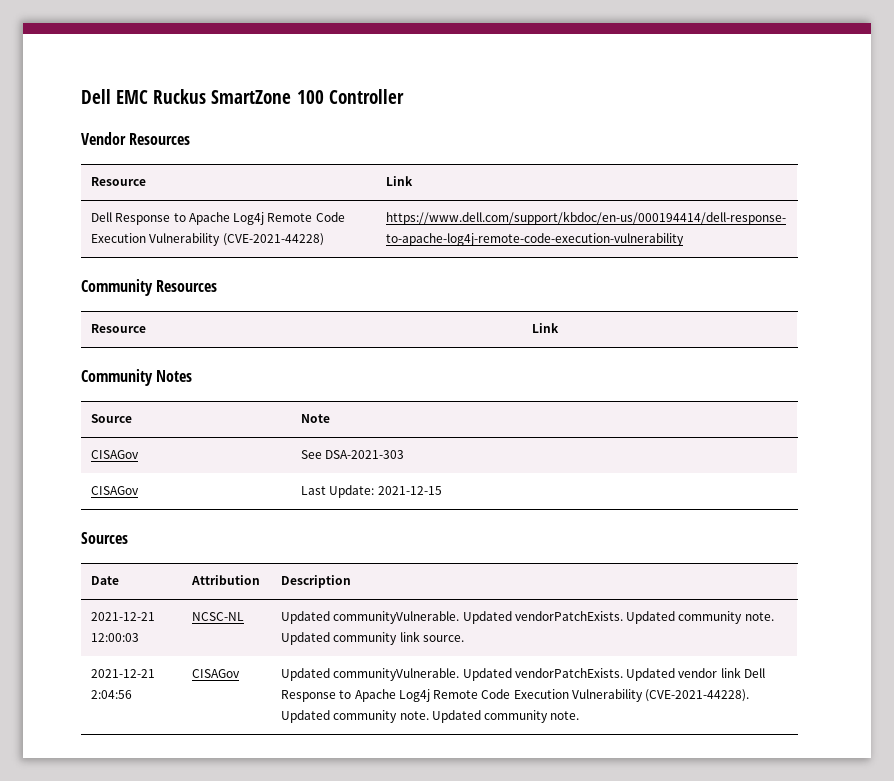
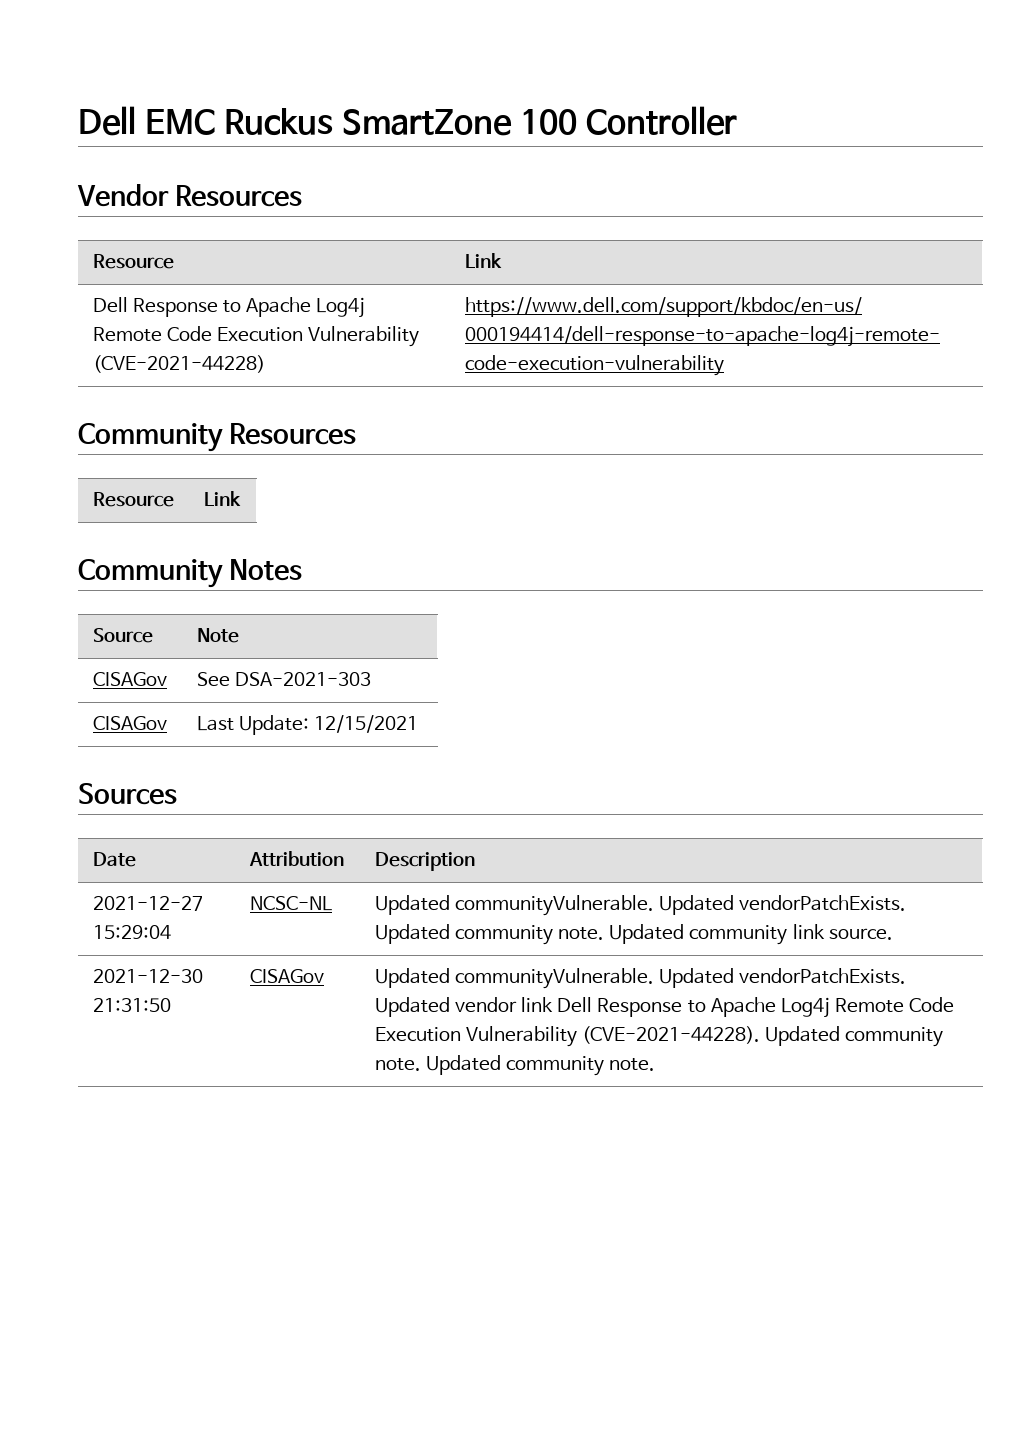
[377,486,442,495] 2021-12-15 -> [314,715,419,733] 12/15/2021
[91,612,156,621] [91,633,140,642] 2021-12-21 12:00:03 -> [92,896,203,911] [92,925,171,939] 2021-12-27 15:29:04
[91,669,156,678] [91,690,133,699] 2021-12-21 2:04:56 -> [92,969,203,983] [92,998,171,1012] 2021-12-30 21:31:50

